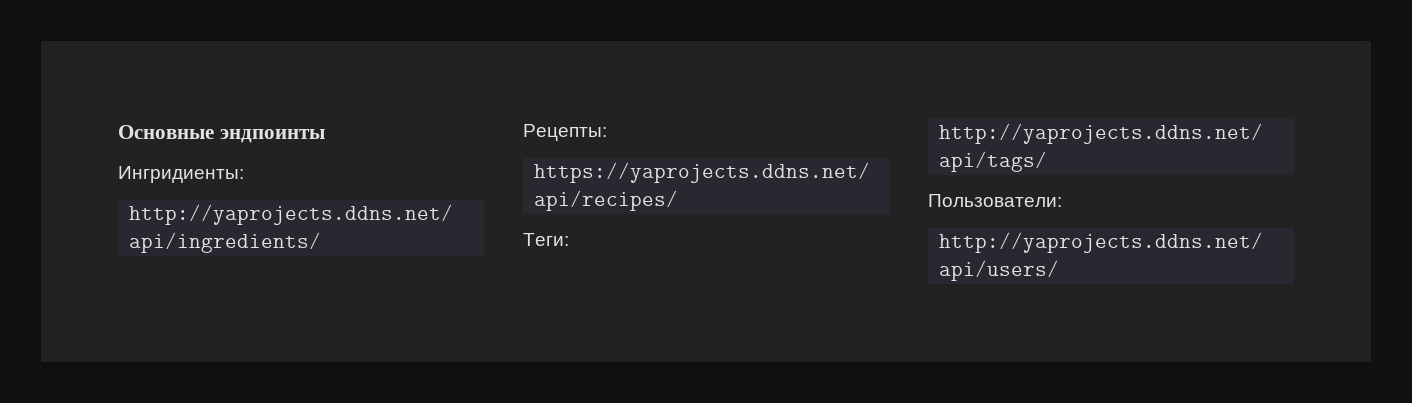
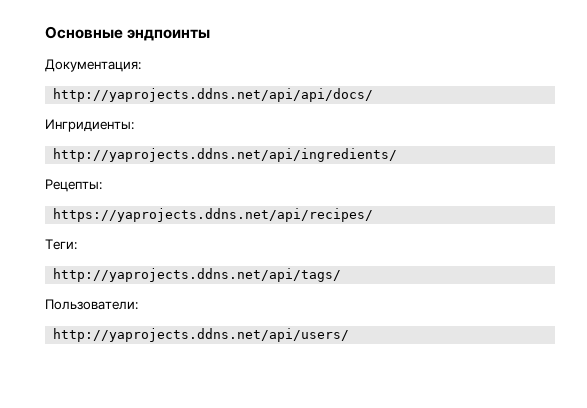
(325, 136) none -> [45,59,141,72] [53,88,374,102] // Документация: // http://yaprojects.ddns.net/api/api/docs/

